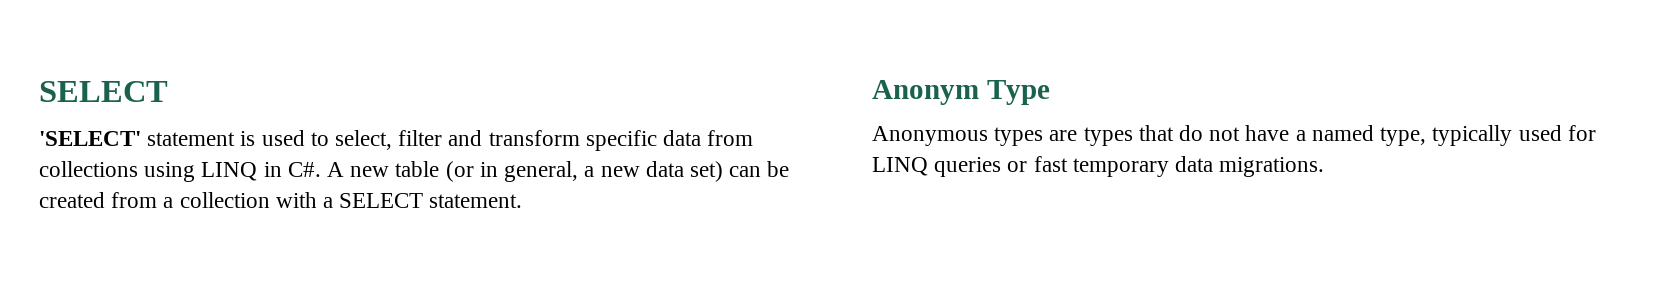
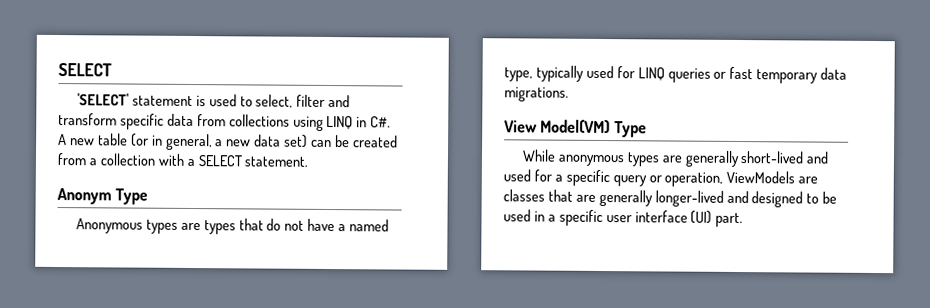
(1325, 167) none -> [504,119,647,138] [521,149,830,168] [503,169,819,187] [503,189,838,208] [503,209,744,228] // View Model(VM) Type // While anonymous types are generally short-lived and used for a specific query or operation, ViewModels are classes that are generally longer-lived and designed to be used in a specific user interface (UI) part.

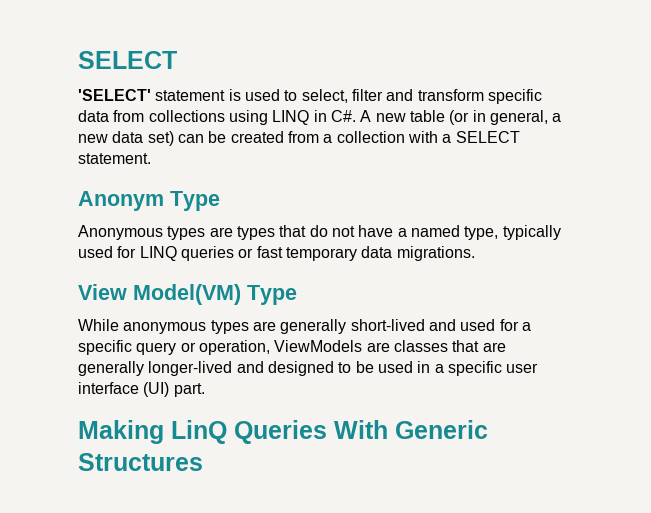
(744, 220) none -> [78,420,488,444] [78,453,203,471] // Making LinQ Queries With Generic Structures

